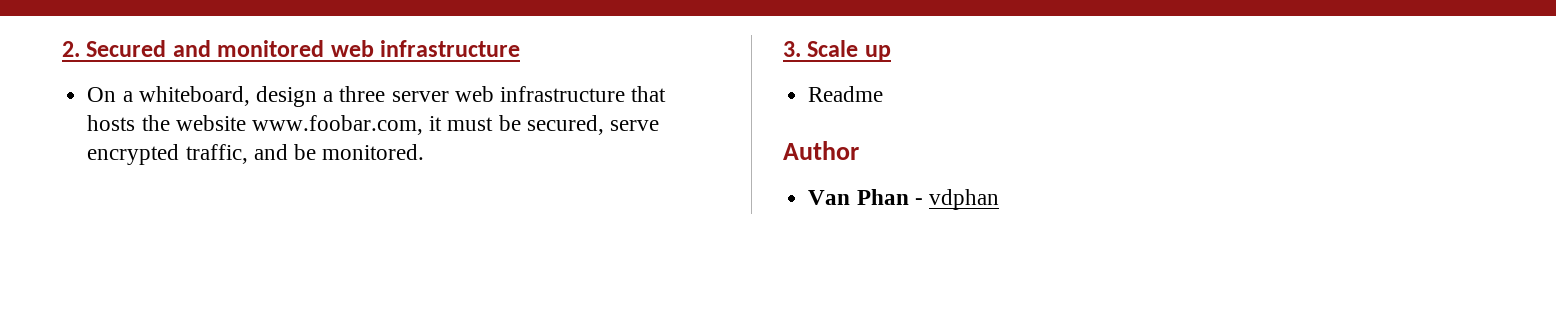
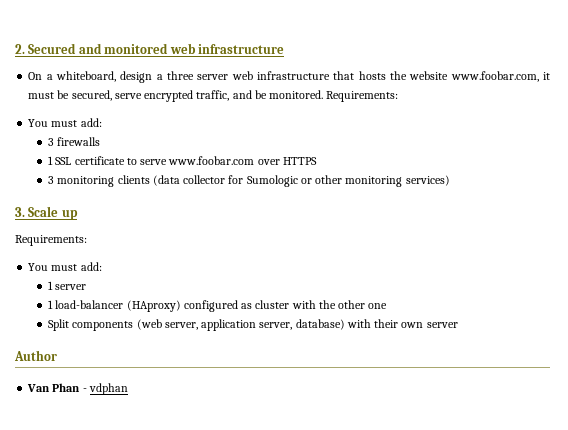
[783,40,891,61] [808,86,884,102] // 3. Scale up // Readme -> [326,91,399,102] [28,118,102,127] [48,137,101,146] [48,156,317,165] [48,175,450,187] [15,206,78,220] [15,235,87,246] [28,262,102,271] [48,281,87,290] [48,300,388,312] [48,319,458,331] Requirements: // You must add: // 3 firewalls // 1 SSL certificate to serve www.foobar.com over HTTPS // 3 monitoring clients (data collector for Sumologic or other monitoring services) // 3. Scale up // Requirements: // You must add: // 1 server // 1 load-balancer (HAproxy) configured as cluster with the other one // Split components (web server, application server, database) with their own server

